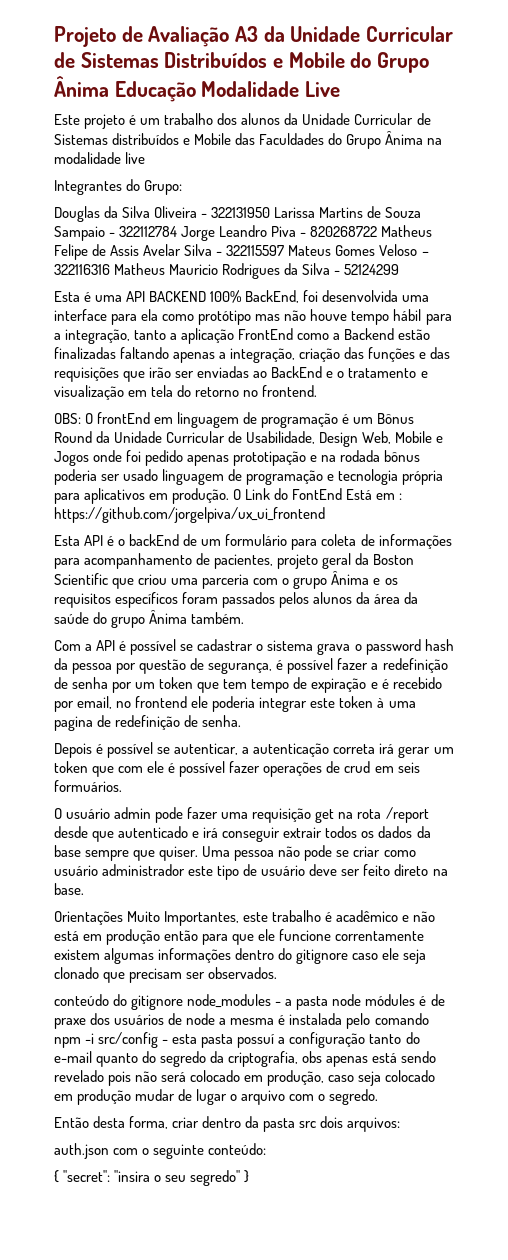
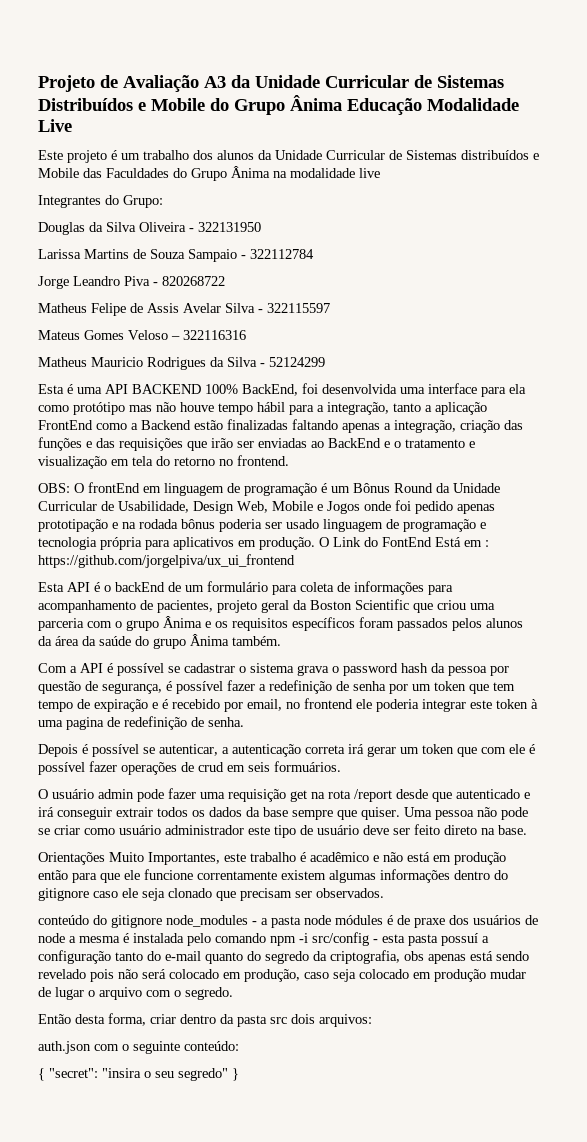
(271, 212) none -> (261, 227) //
(178, 231) none -> (314, 254) //
(378, 231) none -> (225, 281) //
(285, 250) none -> (330, 308) //
(110, 269) none -> (246, 335) //

